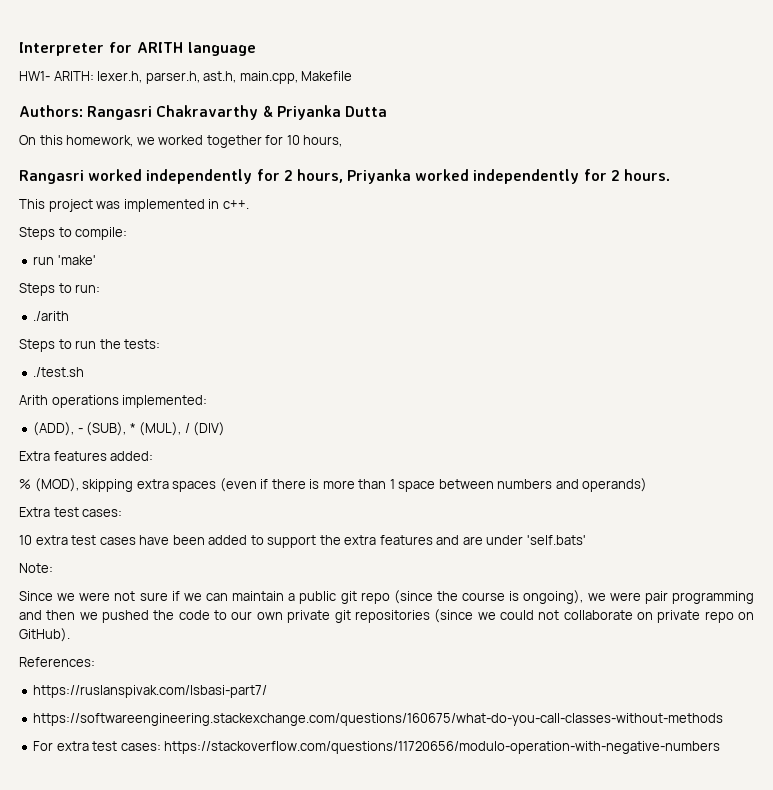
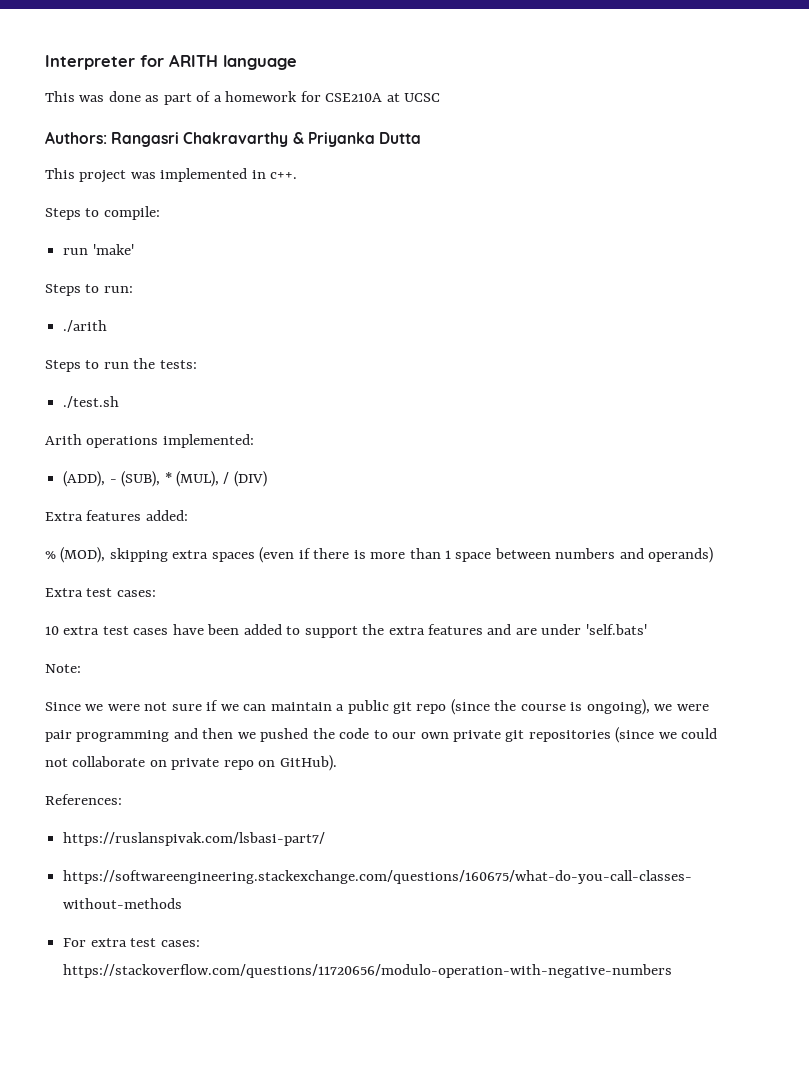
[19,71,353,84] HW1- ARITH: lexer.h, parser.h, ast.h, main.cpp, Makefile -> [45,91,441,105] This was done as part of a homework for CSE210A at UCSC
[19,135,343,148] [19,169,671,184] // On this homework, we worked together for 10 hours, // Rangasri worked independently for 2 hours, Priyanka worked independently for 2 hours. -> (421, 138) none

